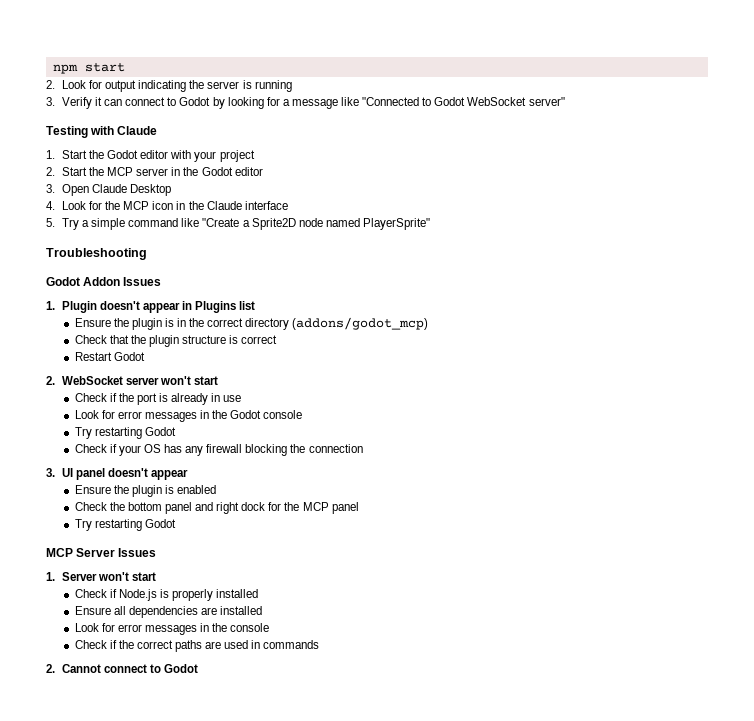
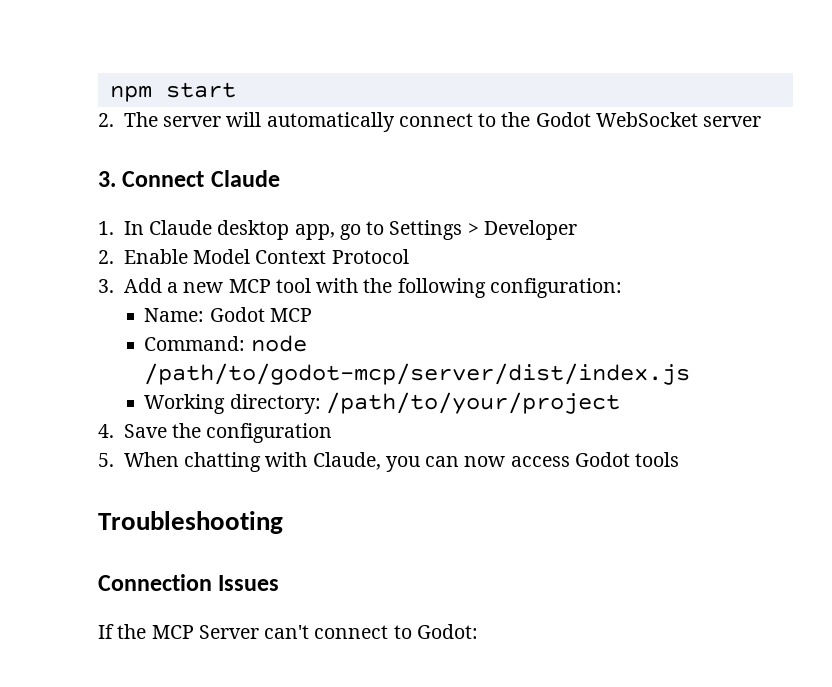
[61,80,292,92] [46,97,565,109] [46,126,158,138] [46,150,255,162] [46,167,263,176] [46,184,172,196] [46,201,288,210] [46,218,430,230] Look for output indicating the server is running // 3. Verify it can connect to Godot by looking for a message like "Connected to Godot WebSocket server" // Testing with Claude // 1. Start the Godot editor with your project // 2. Start the MCP server in the Godot editor // 3. Open Claude Desktop // 4. Look for the MCP icon in the Claude interface // 5. Try a simple command like "Create a Sprite2D node named PlayerSprite" -> [123,112,762,132] [98,170,280,187] [98,220,577,240] [98,249,409,264] [98,278,622,298] [144,307,312,322] [144,335,307,352] [144,363,691,385] [144,392,620,414] [98,423,333,443] [98,452,680,472] The server will automatically connect to the Godot WebSocket server // 3. Connect Claude // 1. In Claude desktop app, go to Settings > Developer // 2. Enable Model Context Protocol // 3. Add a new MCP tool with the following configuration: // Name: Godot MCP // Command: node /path/to/godot-mcp/server/dist/index.js // Working directory: /path/to/your/project // 4. Save the configuration // 5. When chatting with Claude, you can now access Godot tools
[46,277,162,286] [46,301,256,313] [74,317,429,330] [74,335,278,347] [74,352,145,361] [46,376,219,385] [74,393,242,405] [74,410,303,422] [74,427,176,439] [74,444,363,456] [46,468,189,480] [74,485,216,497] [74,502,359,514] [74,519,176,531] [46,548,157,557] [46,572,157,581] [74,589,259,601] [74,606,262,618] [74,623,270,635] [74,640,320,652] [46,664,199,673] Godot Addon Issues // 1. Plugin doesn't appear in Plugins list // Ensure the plugin is in the correct directory (addons/godot_mcp) // Check that the plugin structure is correct // Restart Godot // 2. WebSocket server won't start // Check if the port is already in use // Look for error messages in the Godot console // Try restarting Godot // Check if your OS has any firewall blocking the connection // 3. UI panel doesn't appear // Ensure the plugin is enabled // Check the bottom panel and right dock for the MCP panel // Try restarting Godot // MCP Server Issues // 1. Server won't start // Check if Node.js is properly installed // Ensure all dependencies are installed // Look for error messages in the console // Check if the correct paths are used in commands // 2. Cannot connect to Godot -> [98,574,280,591] [98,624,478,639] Connection Issues // If the MCP Server can't connect to Godot:

